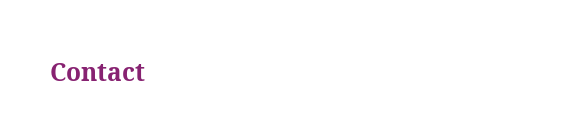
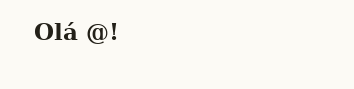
[50,63,145,81] Contact -> [34,22,119,44] Olá @!

